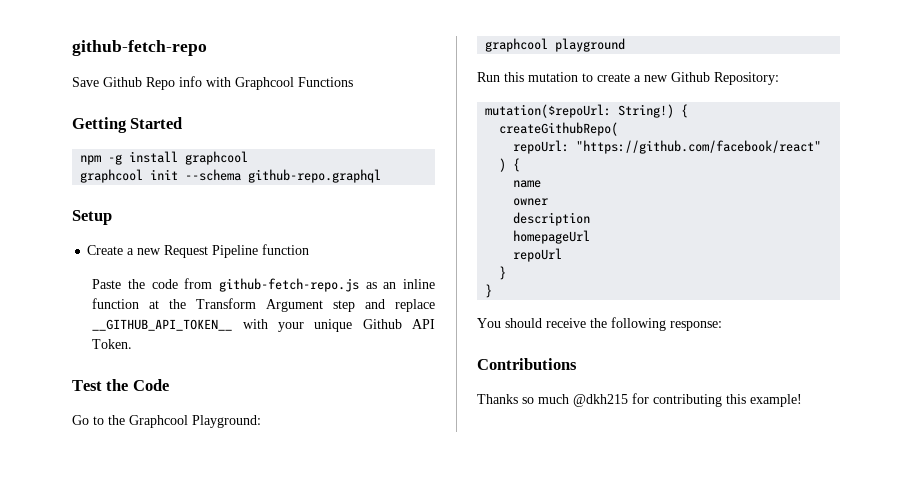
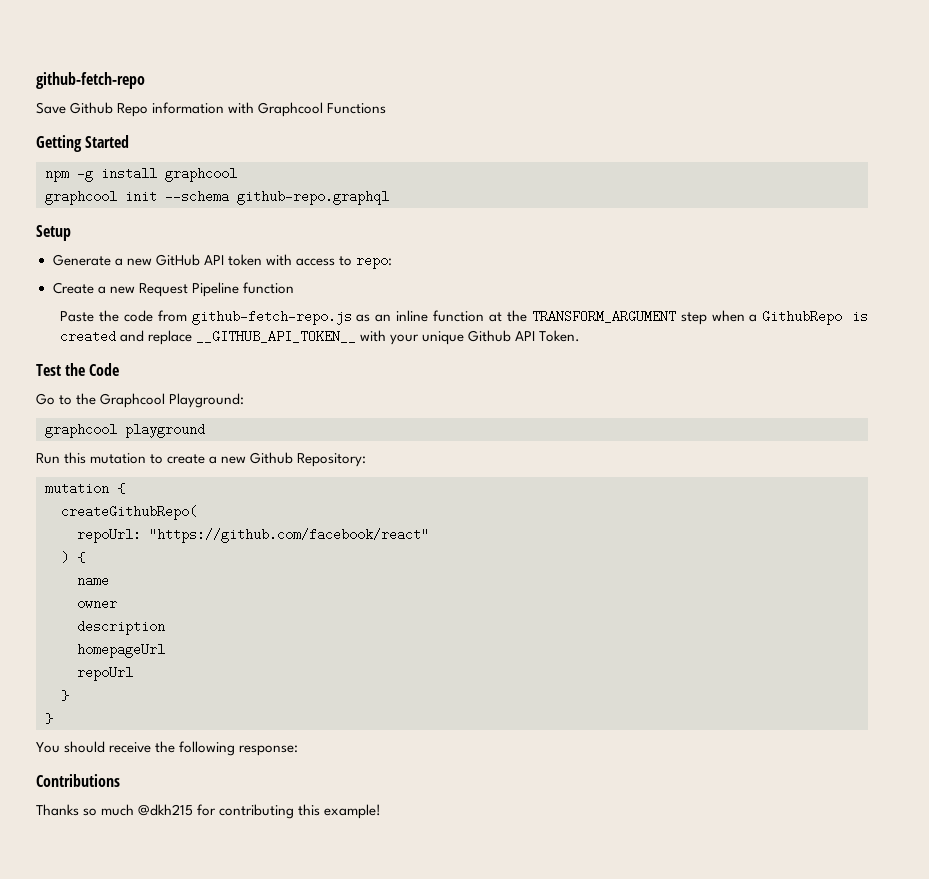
[179,76,202,87] info -> [152,102,225,114] information
(112, 217) none -> [52,254,392,269] // Generate a new GitHub API token with access to repo:
[196,298,356,312] Transform Argument step -> [531,310,868,325] [60,330,117,343] TRANSFORM_ARGUMENT step when a GithubRepo is created
[485,104,675,118] mutation($repoUrl: String!) -> [45,482,109,495] mutation

